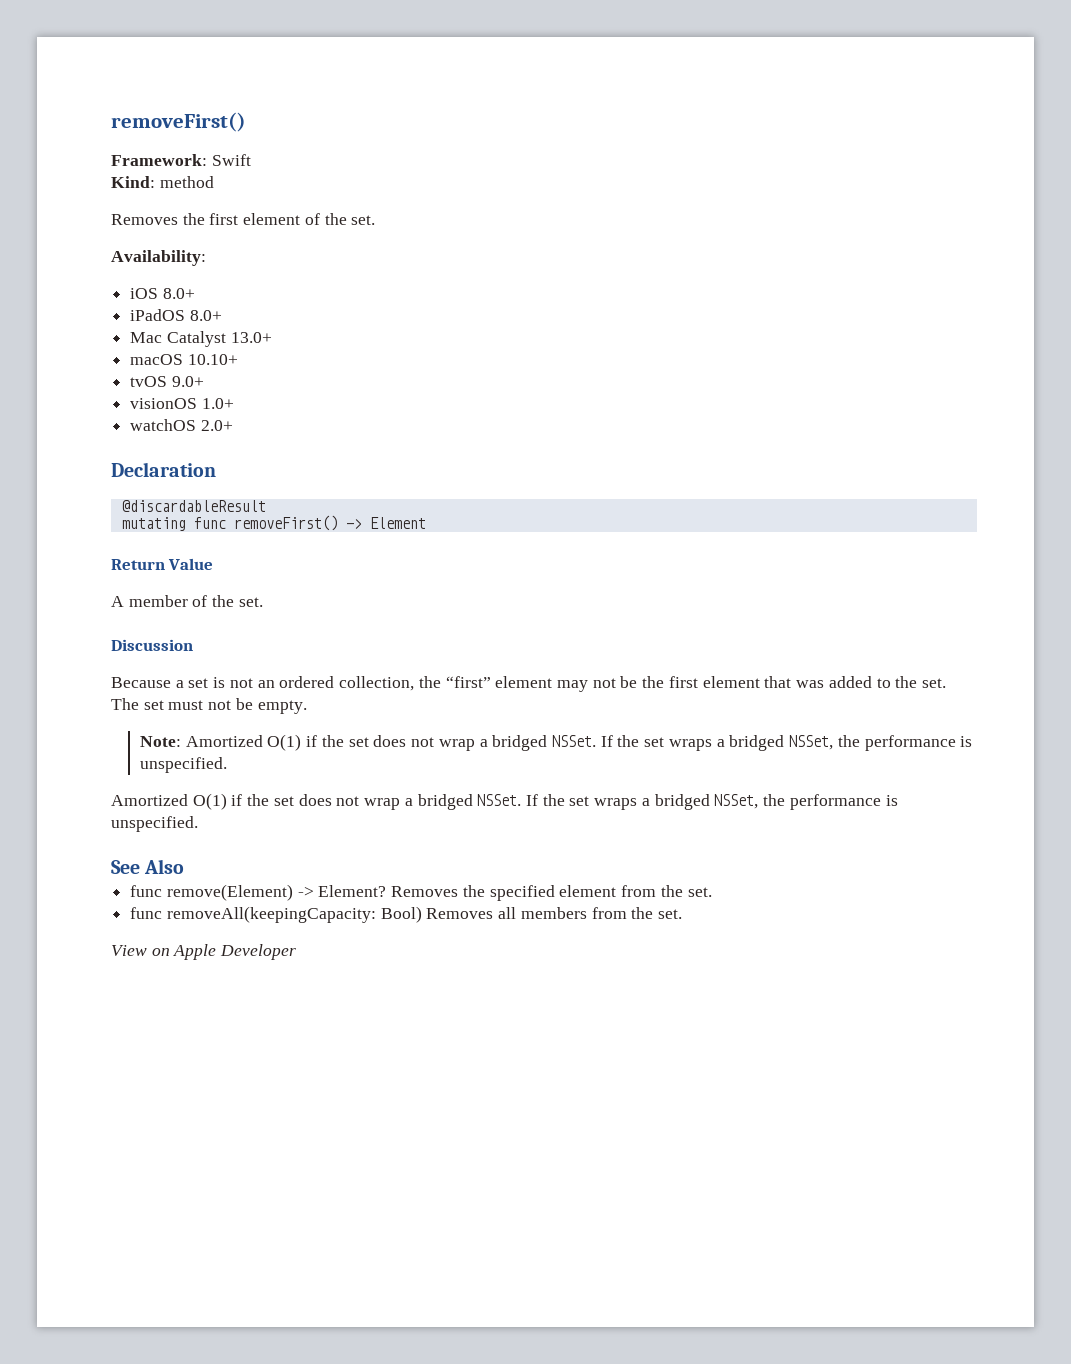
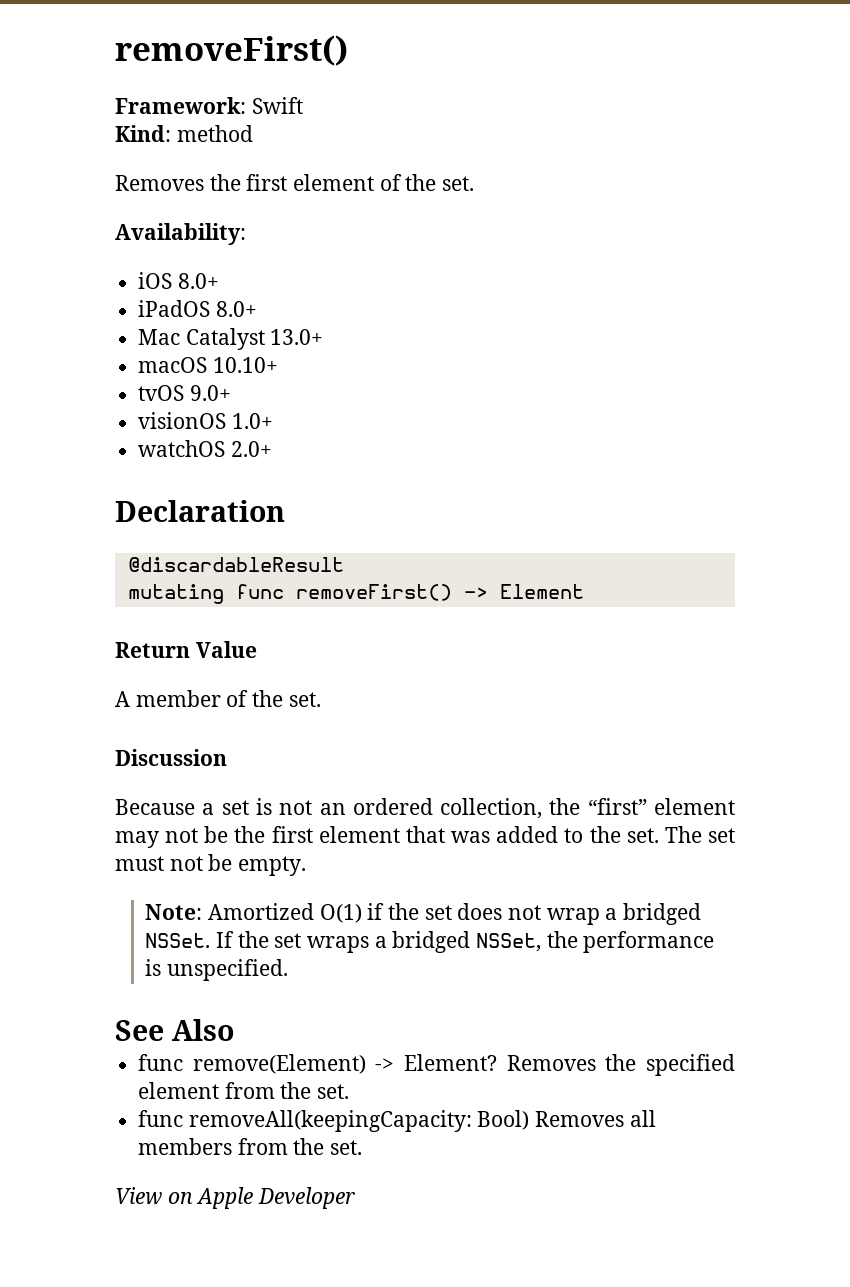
[111,793,898,810] [111,816,198,832] // Amortized O(1) if the set does not wrap a bridged NSSet. If the set wraps a bridged NSSet, the performance is unspecified. -> (288, 970) none

